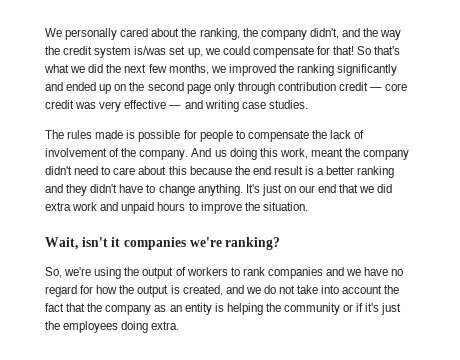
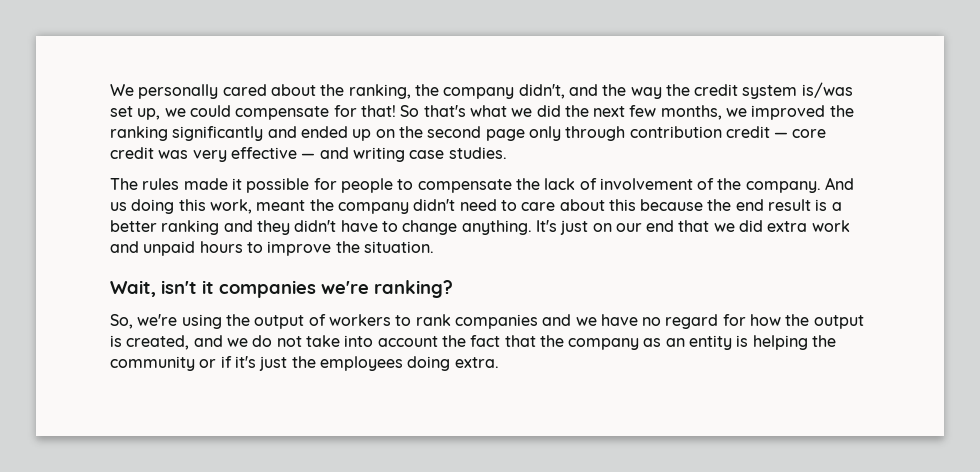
[126,130,136,139] is -> [231,178,242,190] it

